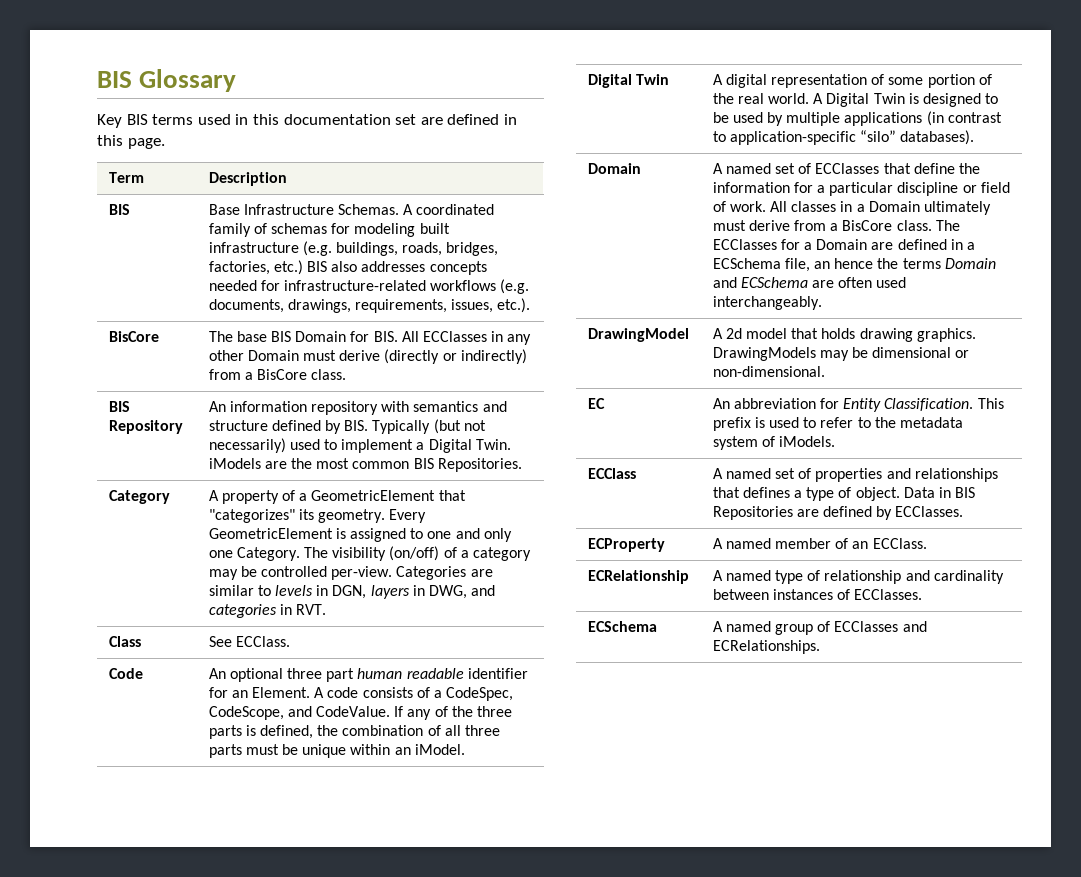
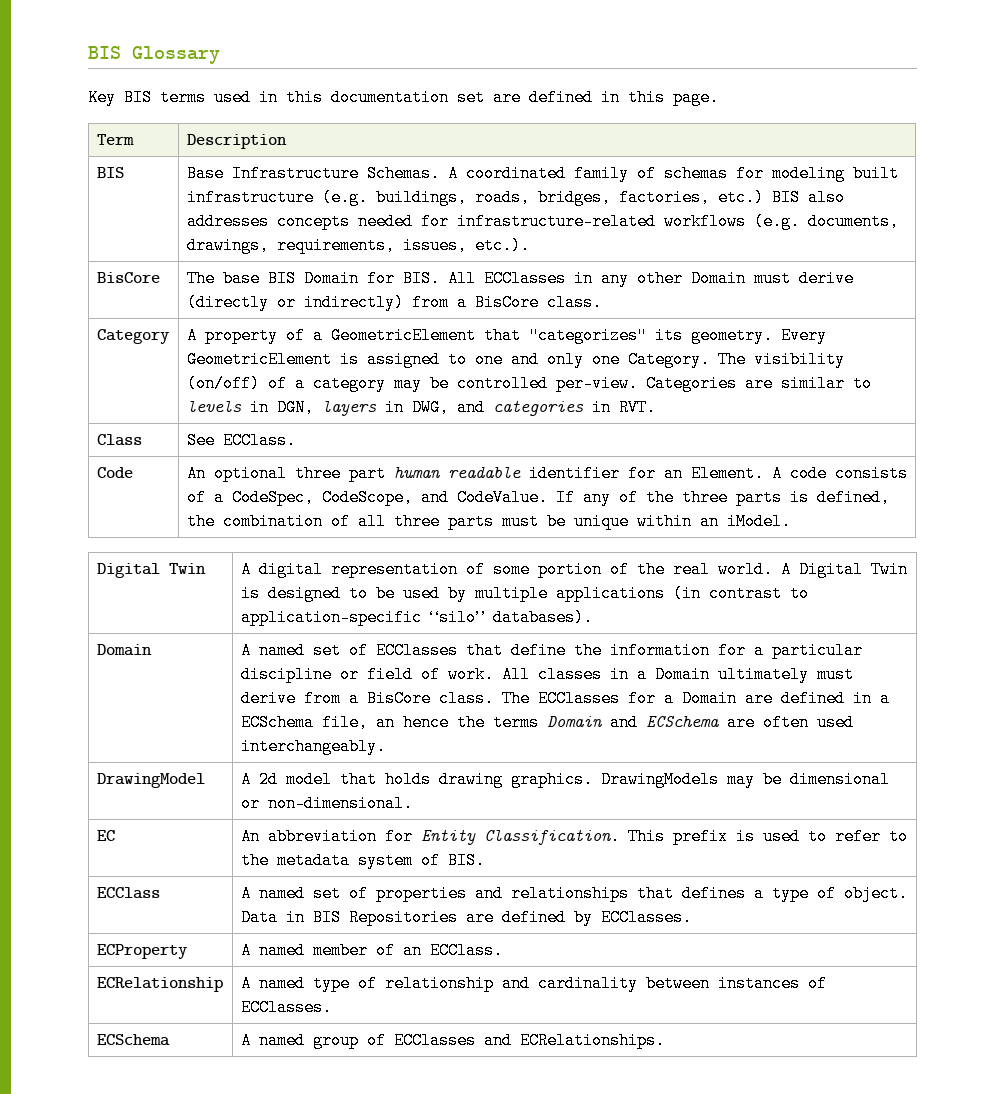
[108,401,130,412] [108,420,183,434] [208,401,507,415] [208,419,486,434] [208,438,511,453] [208,458,522,472] // BIS Repository | An information repository with semantics and structure defined by BIS. Typically (but not necessarily) used to implement a Digital Twin. iModels are the most common BIS Repositories. -> (602, 302) none
[779,436,836,447] iModels. -> [447,852,485,869] BIS.

